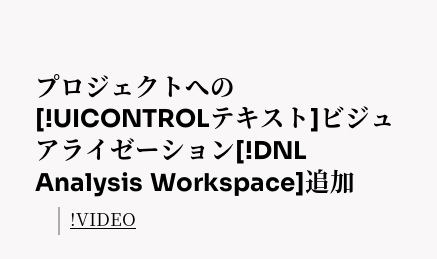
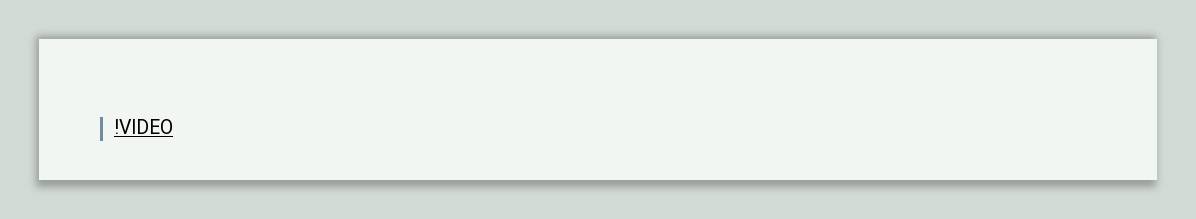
[35,74,235,98] [35,106,395,132] [35,138,307,164] [35,169,355,197] プロジェクトへの[!UICONTROLテキスト]ビジュアライゼーション[!DNL Analysis Workspace]追加 // -> (113, 126) none

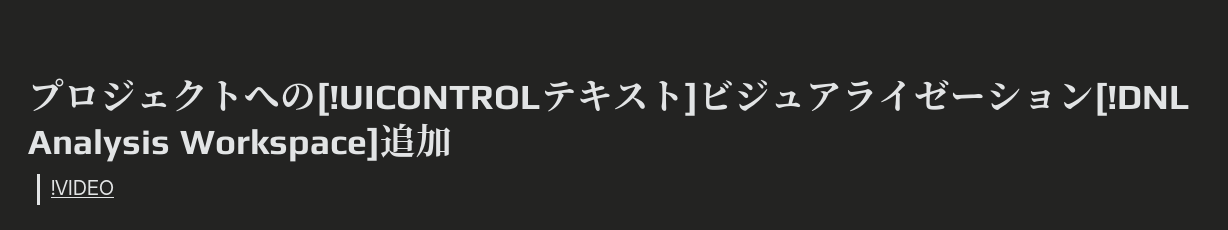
(113, 126) none -> [28,78,1190,116] [28,123,452,162] プロジェクトへの[!UICONTROLテキスト]ビジュアライゼーション[!DNL Analysis Workspace]追加 //

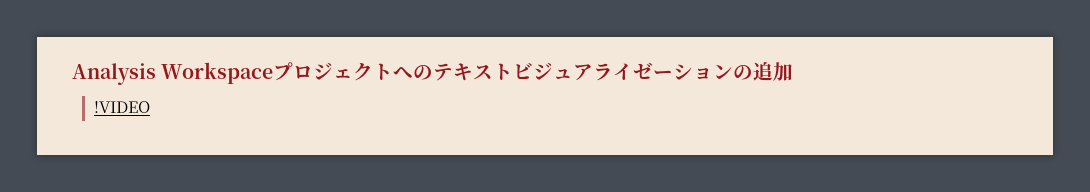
(28, 95) none -> [72,62,274,85] Analysis Workspace
[316,82,541,116] [!UICONTROL -> (434, 72) none
[685,82,698,116] ] -> (514, 71) none
[1094,82,1190,116] [28,127,380,162] [!DNL Analysis Workspace] -> [733,65,754,80] の

